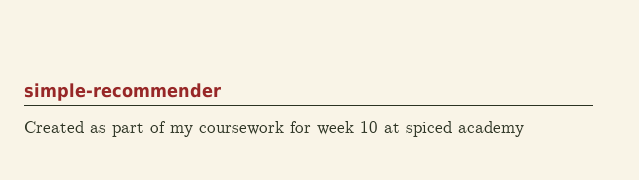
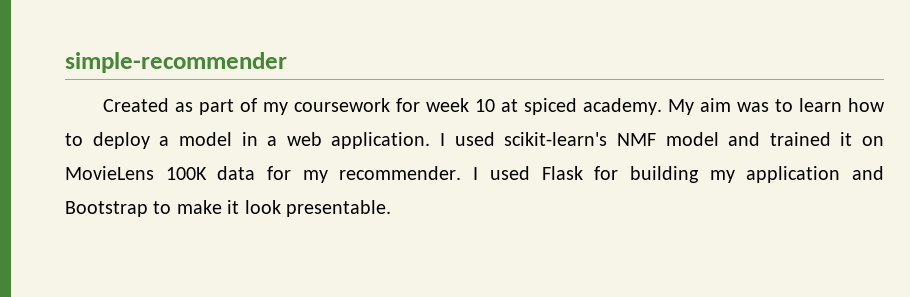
[458,121,524,137] academy -> [583,98,885,115] [65,132,884,149] [65,166,885,183] [65,200,391,217] academy. My aim was to learn how to deploy a model in a web application. I used scikit-learn's NMF model and trained it on MovieLens 100K data for my recommender. I used Flask for building my application and Bootstrap to make it look presentable.

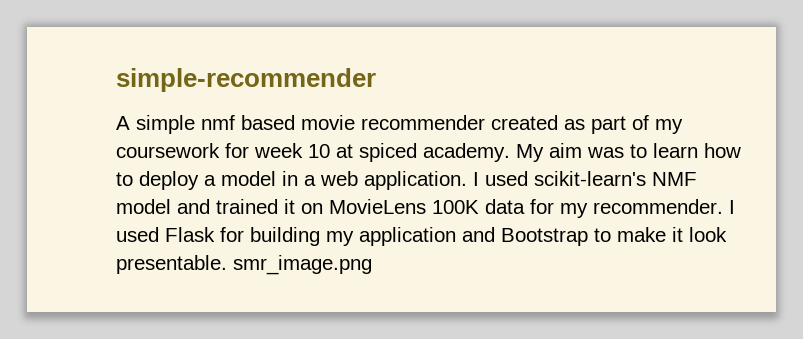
[103,98,170,112] Created -> [116,115,558,134] A simple nmf based movie recommender created
(391, 208) none -> [233,255,372,275] smr_image.png

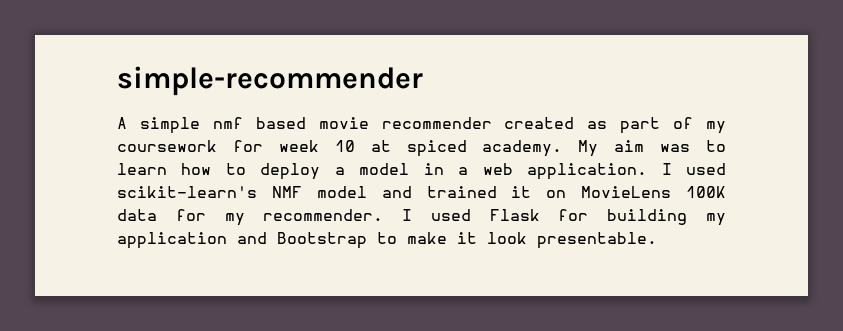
[233,255,372,275] smr_image.png -> (657, 240) none

